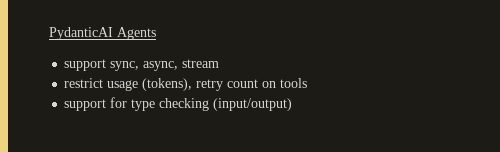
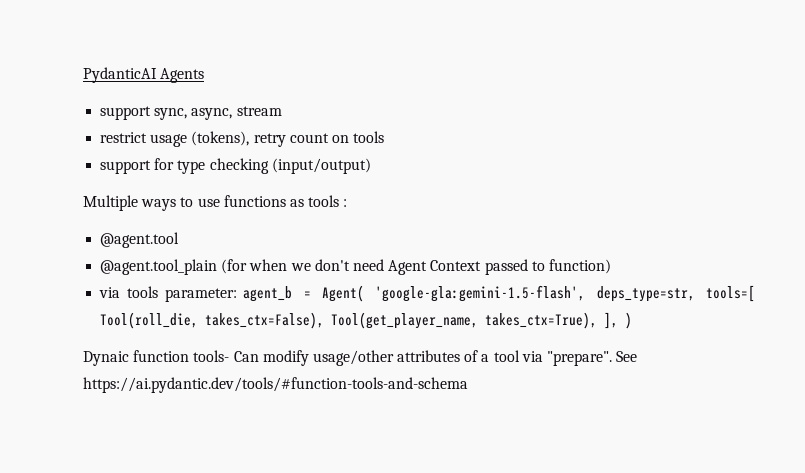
(293, 104) none -> [83,195,348,211] [100,232,180,248] [100,259,611,275] [99,285,755,302] [100,312,633,329] [83,350,638,366] [83,377,468,393] // Multiple ways to use functions as tools : // @agent.tool // @agent.tool_plain (for when we don't need Agent Context passed to function) // via tools parameter: agent_b = Agent( 'google-gla:gemini-1.5-flash', deps_type=str, tools=[ Tool(roll_die, takes_ctx=False), Tool(get_player_name, takes_ctx=True), ], ) // Dynaic function tools- Can modify usage/other attributes of a tool via "prepare". See https://ai.pydantic.dev/tools/#function-tools-and-schema

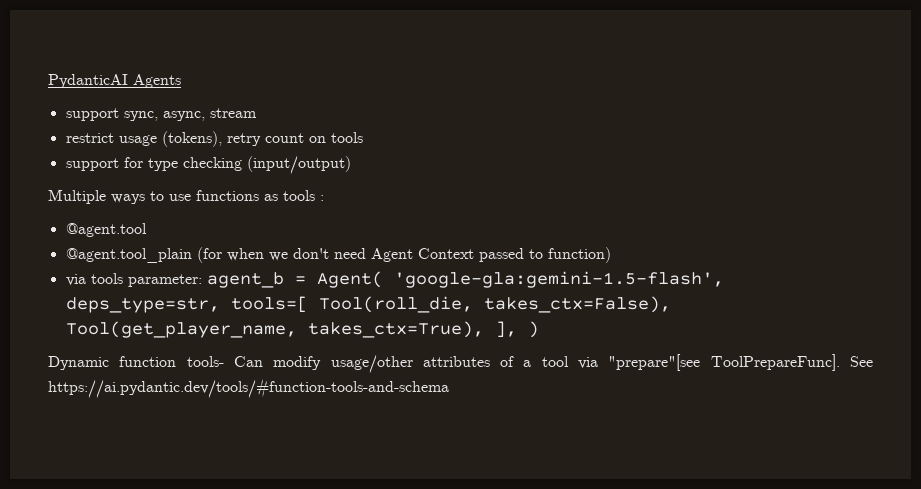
[83,351,129,366] Dynaic -> [48,356,109,370] Dynamic
[547,351,613,366] "prepare". -> [608,354,840,371] "prepare"[see ToolPrepareFunc].

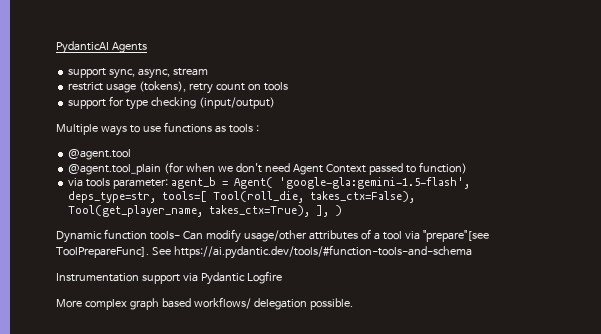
(449, 388) none -> [56,271,282,285] [56,297,353,310] // Instrumentation support via Pydantic Logfire // More complex graph based workflows/ delegation possible.

